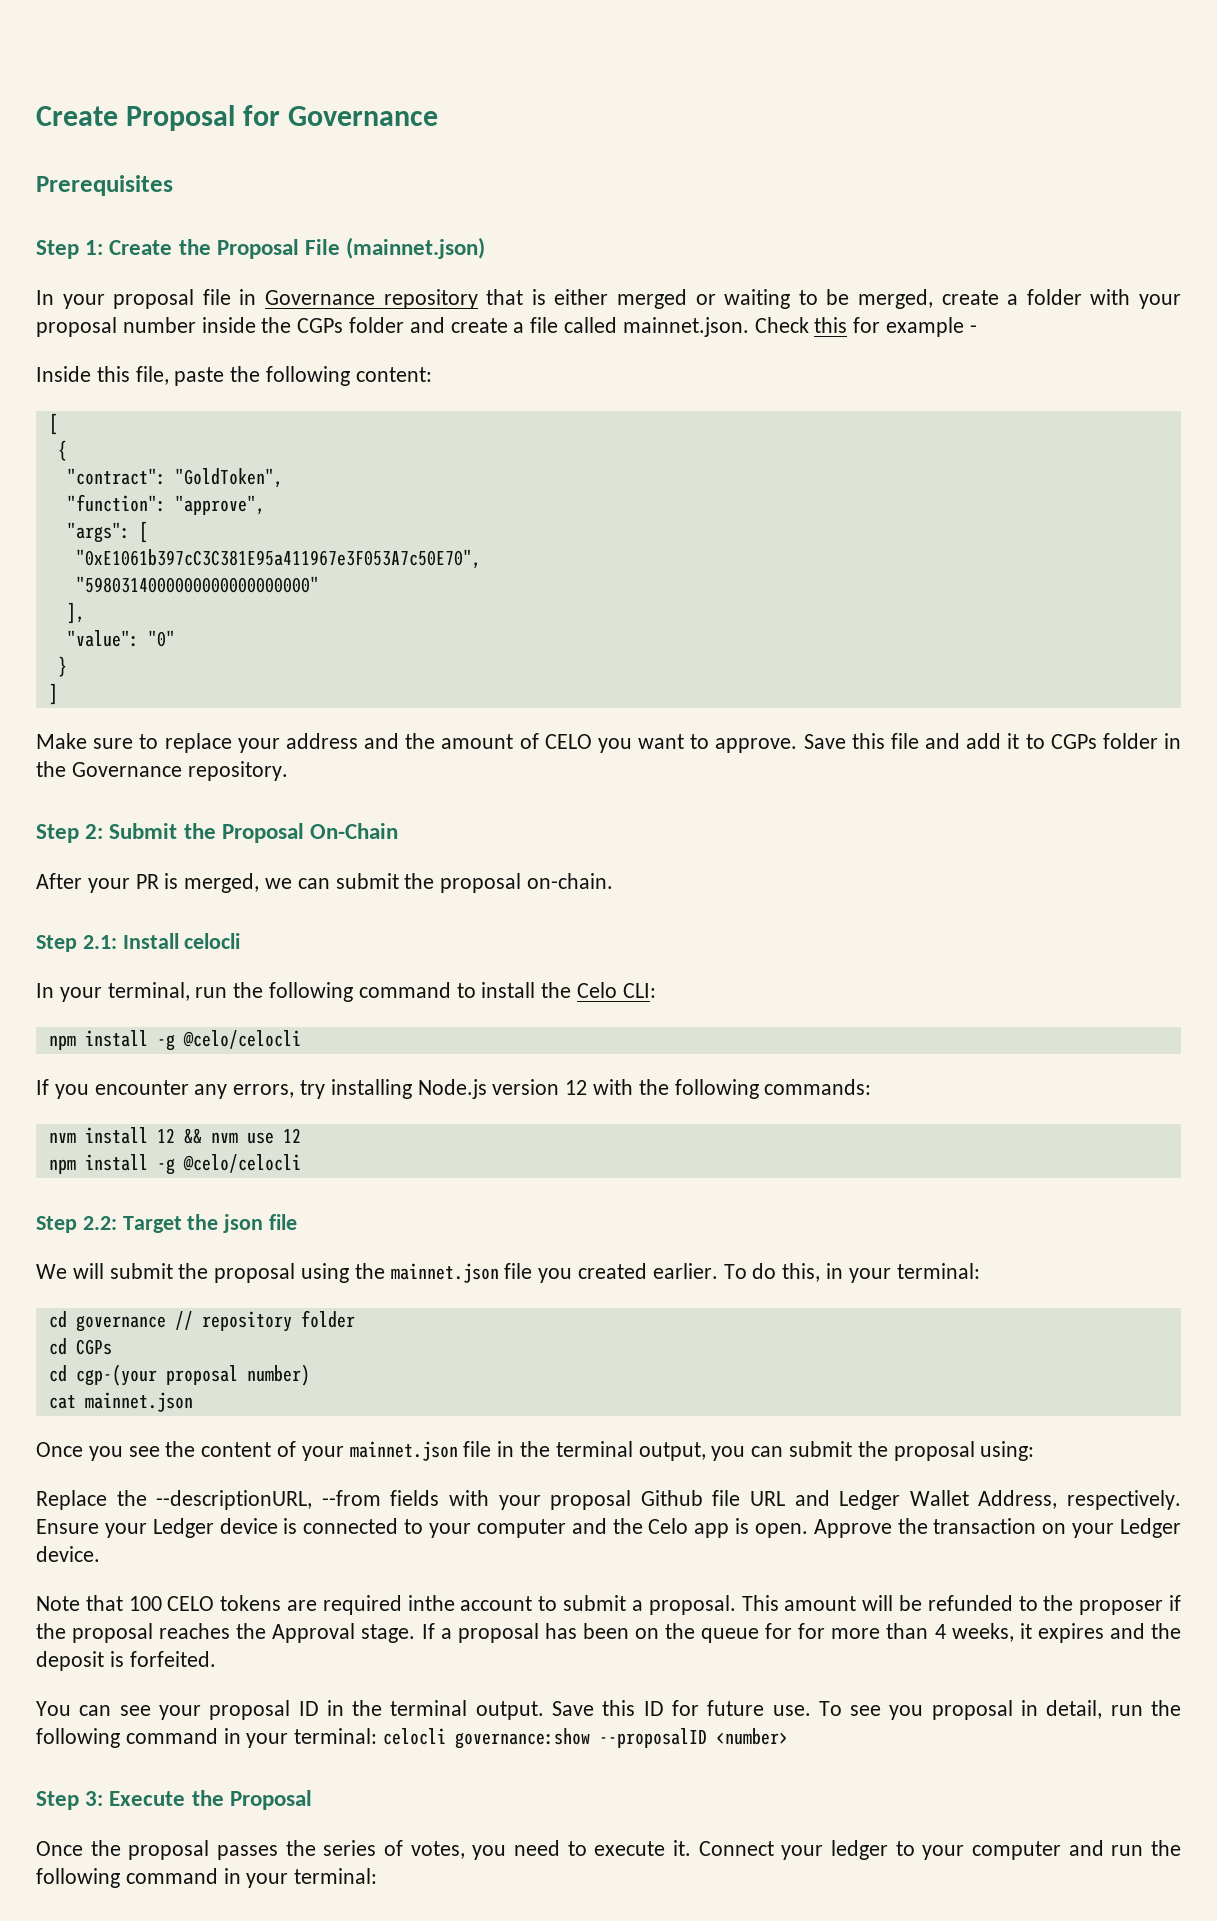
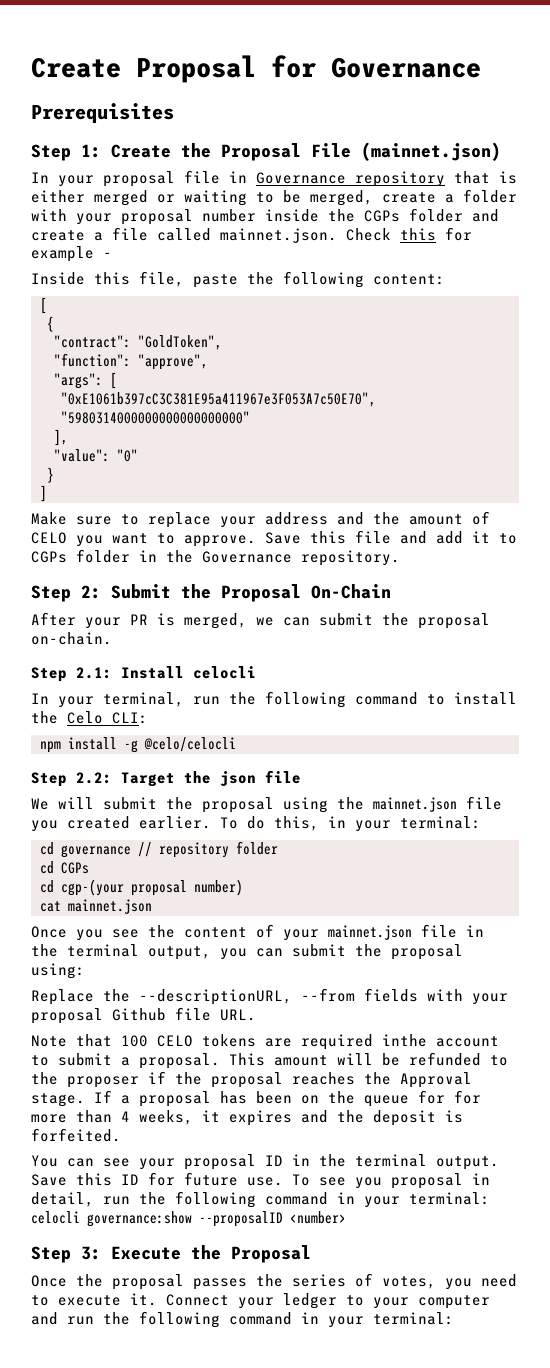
[36,1079,872,1099] [48,1127,301,1144] [48,1154,301,1175] // If you encounter any errors, try installing Node.js version 12 with the following commands: // nvm install 12 && nvm use 12 // npm install -g @celo/celocli -> (236, 744) none
[750,1490,1182,1510] [36,1518,1181,1538] [36,1546,100,1562] URL and Ledger Wallet Address, respectively. Ensure your Ledger device is connected to your computer and the Celo app is open. Approve the transaction on your Ledger device. -> [220,1009,256,1021] URL.

